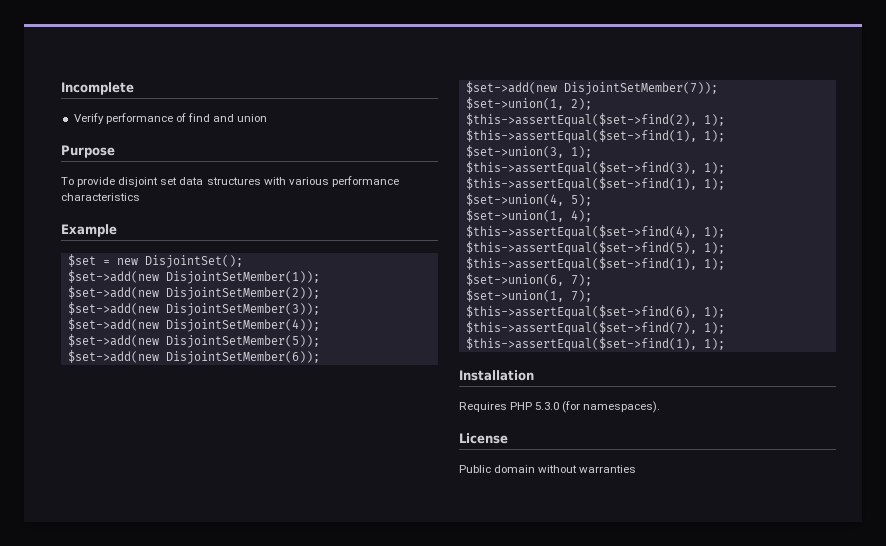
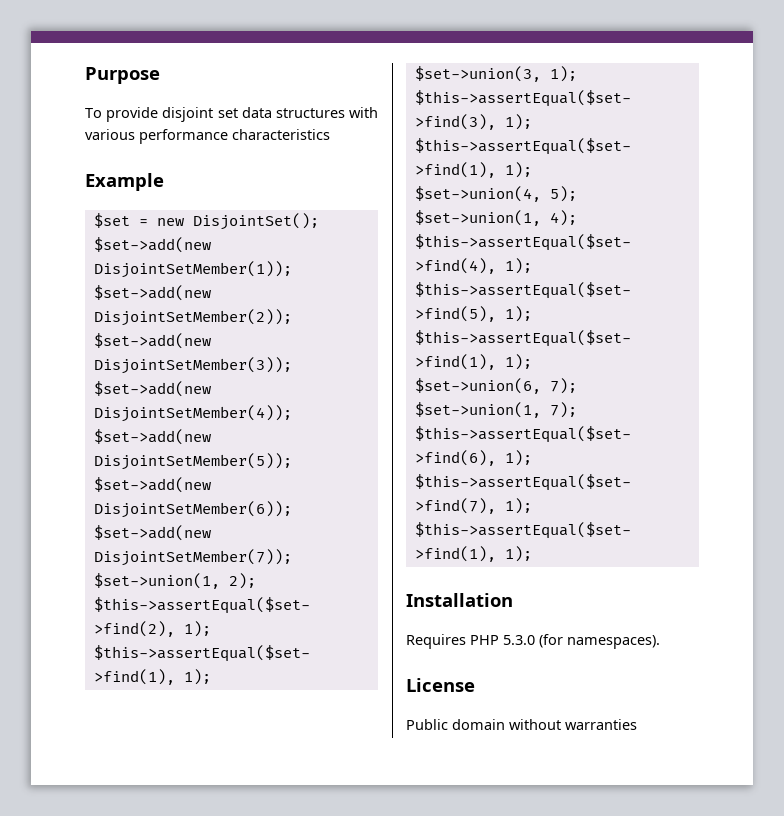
[61,82,134,95] [73,113,268,124] Incomplete // Verify performance of find and union // -> (85, 75) none

